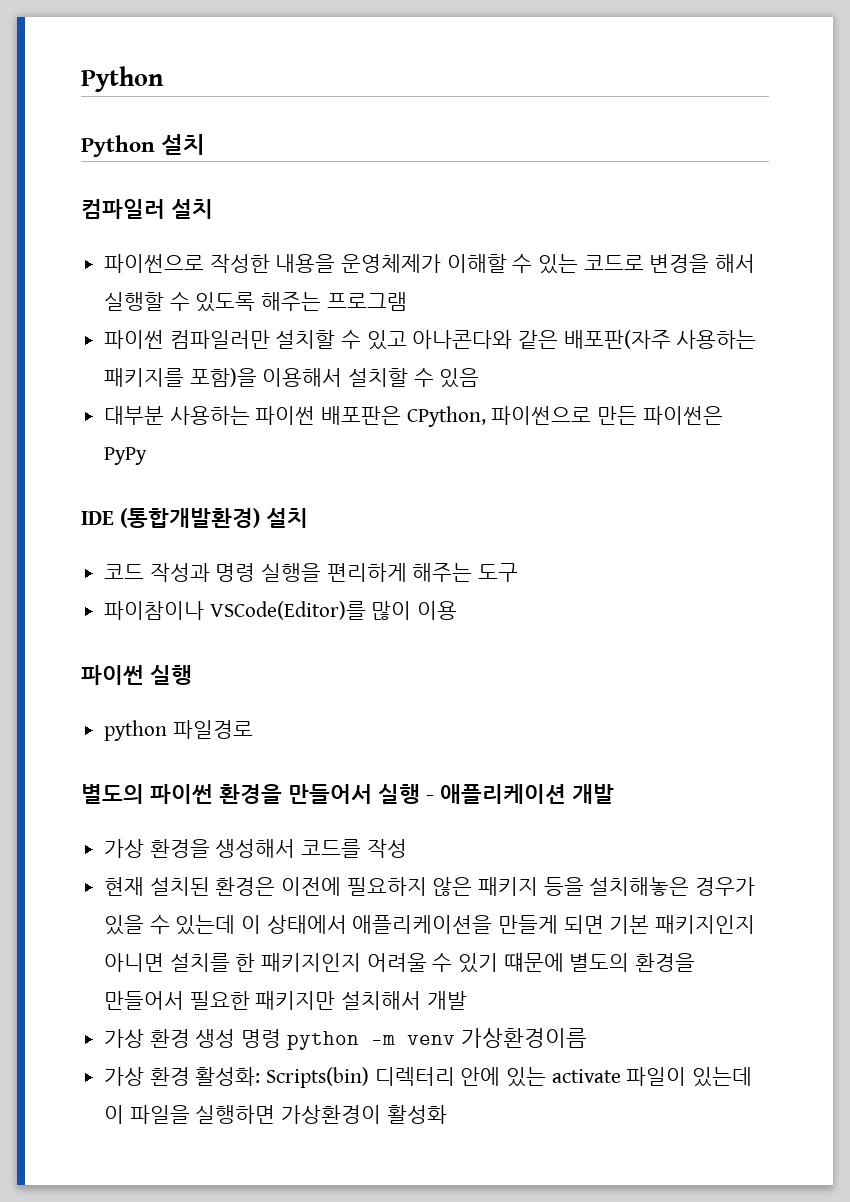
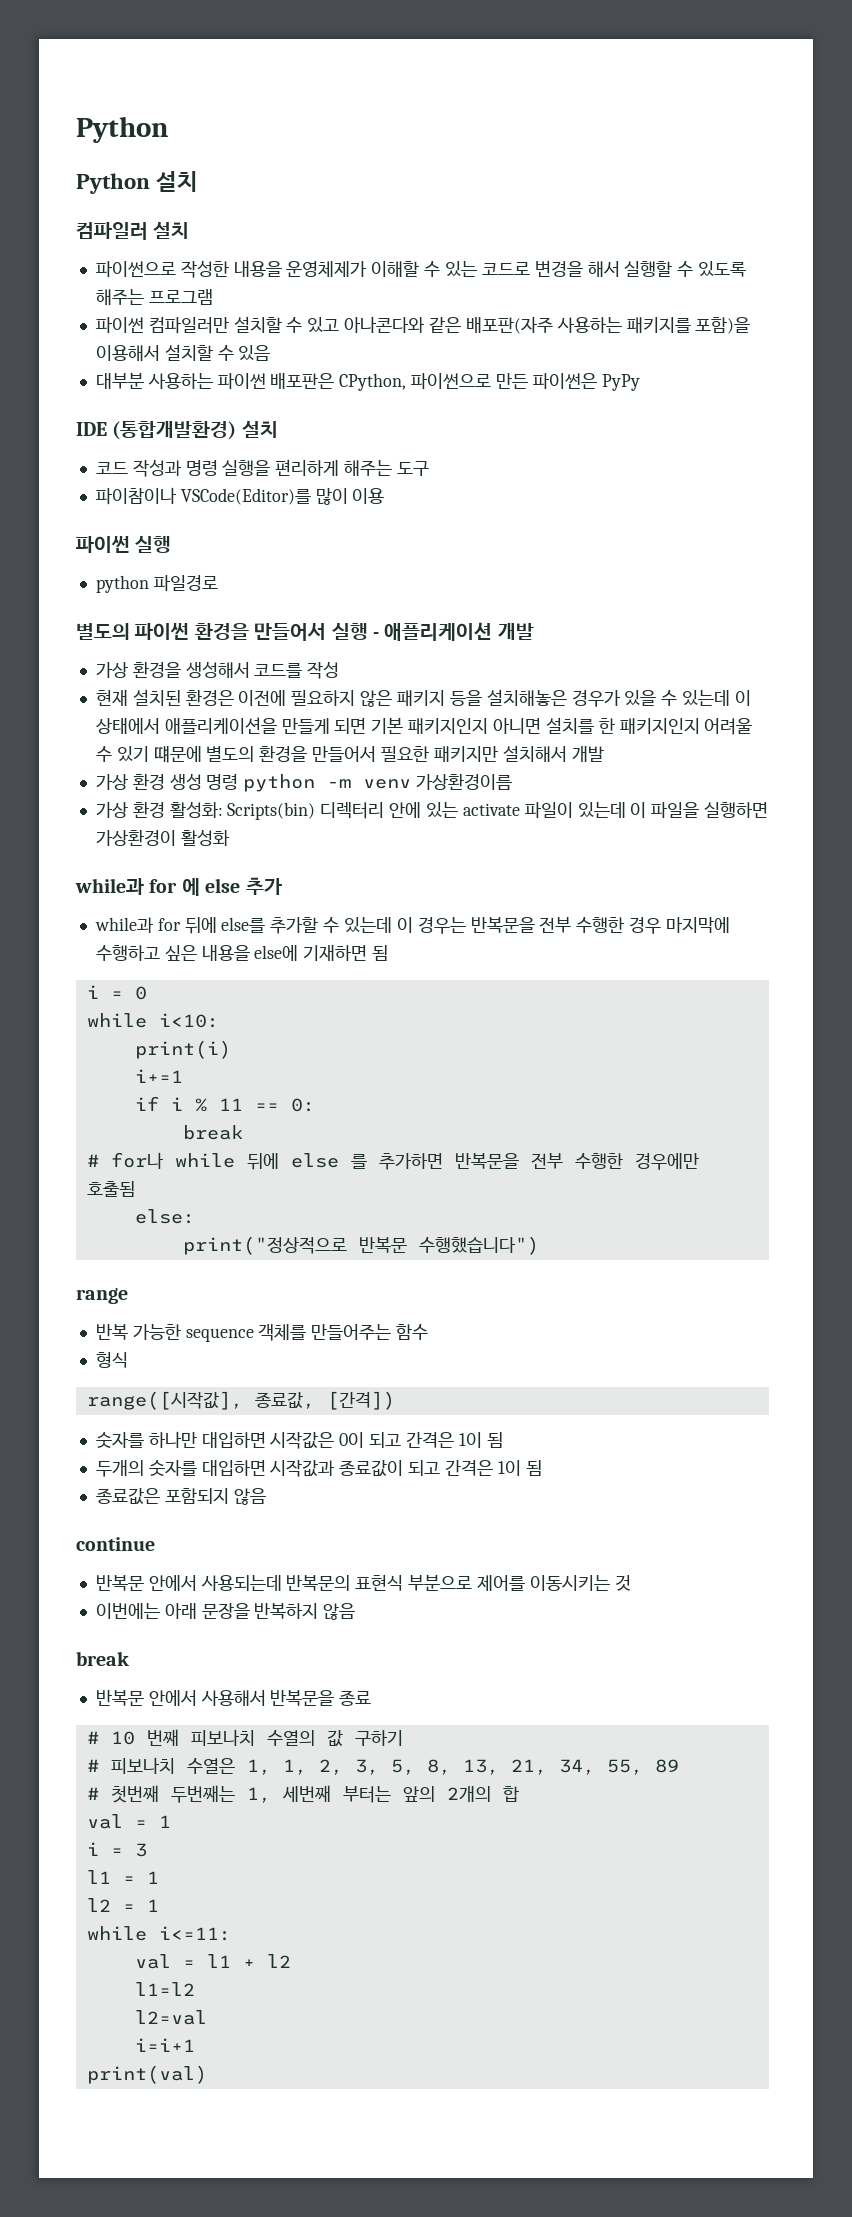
(447, 1114) none -> [75,877,282,896] [94,917,730,934] [95,944,389,961] [86,985,147,1000] [86,1013,219,1028] [134,1040,231,1059] [134,1069,183,1083] [134,1096,315,1112] [182,1125,243,1140] [86,1152,699,1170] [86,1181,135,1197] [134,1209,195,1224] [182,1236,539,1255] [76,1288,128,1304] [95,1324,429,1342] [95,1352,128,1368] [86,1391,395,1410] [95,1431,503,1449] [95,1459,542,1477] [95,1488,266,1505] [76,1537,155,1551] [95,1574,631,1591] [95,1603,356,1620] [76,1651,129,1666] [95,1690,372,1706] [86,1729,403,1747] [86,1757,679,1775] [86,1785,519,1803] [86,1814,171,1829] [86,1842,147,1857] [86,1870,159,1884] [86,1898,159,1912] [86,1926,231,1941] [134,1954,291,1969] [134,1982,195,1996] [134,2010,207,2025] [134,2038,195,2052] [86,2065,207,2084] // while과 for 에 else 추가 // while과 for 뒤에 else를 추가할 수 있는데 이 경우는 반복문을 전부 수행한 경우 마지막에 수행하고 싶은 내용을 else에 기재하면 됨 // i = 0 // while i<10: // print(i) // i+=1 // if i % 11 == 0: // break // # for나 while 뒤에 else 를 추가하면 반복문을 전부 수행한 경우에만 호출됨 // else: // print("정상적으로 반복문 수행했습니다") // range // 반복 가능한 sequence 객체를 만들어주는 함수 // 형식 // range([시작값], 종료값, [간격]) // 숫자를 하나만 대입하면 시작값은 0이 되고 간격은 1이 됨 // 두개의 숫자를 대입하면 시작값과 종료값이 되고 간격은 1이 됨 // 종료값은 포함되지 않음 // continue // 반복문 안에서 사용되는데 반복문의 표현식 부분으로 제어를 이동시키는 것 // 이번에는 아래 문장을 반복하지 않음 // break // 반복문 안에서 사용해서 반복문을 종료 // # 10 번째 피보나치 수열의 값 구하기 // # 피보나치 수열은 1, 1, 2, 3, 5, 8, 13, 21, 34, 55, 89 // # 첫번째 두번째는 1, 세번째 부터는 앞의 2개의 합 // val = 1 // i = 3 // l1 = 1 // l2 = 1 // while i<=11: // val = l1 + l2 // l1=l2 // l2=val // i=i+1 // print(val)

